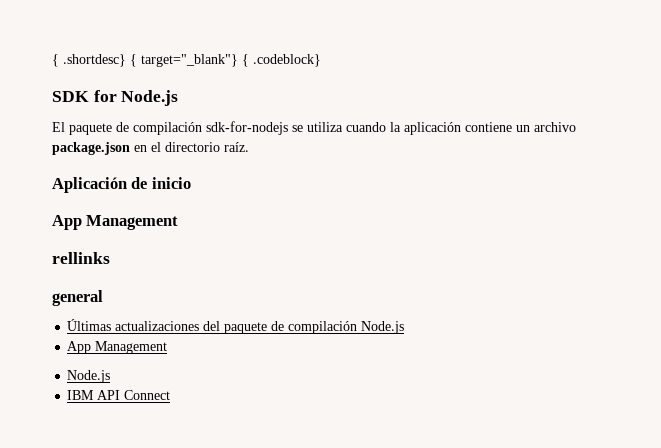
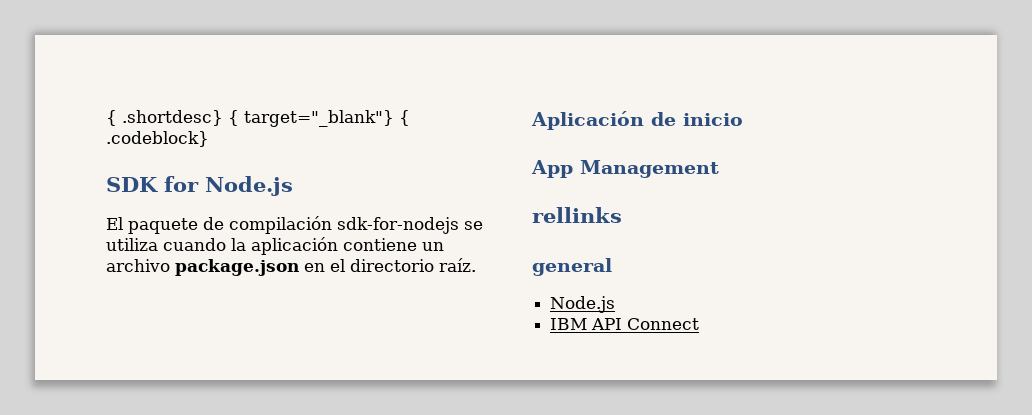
[67,319,405,334] [67,341,168,354] // Últimas actualizaciones del paquete de compilación Node.js // App Management -> (612, 267) none

